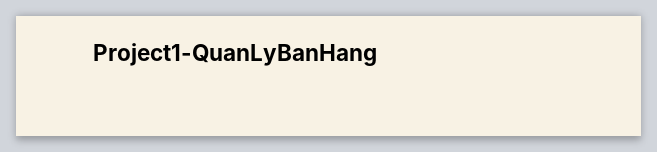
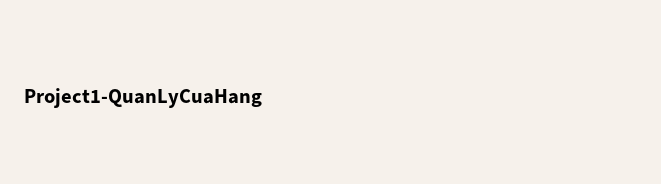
[93,43,377,66] Project1-QuanLyBanHang -> [24,88,262,108] Project1-QuanLyCuaHang

